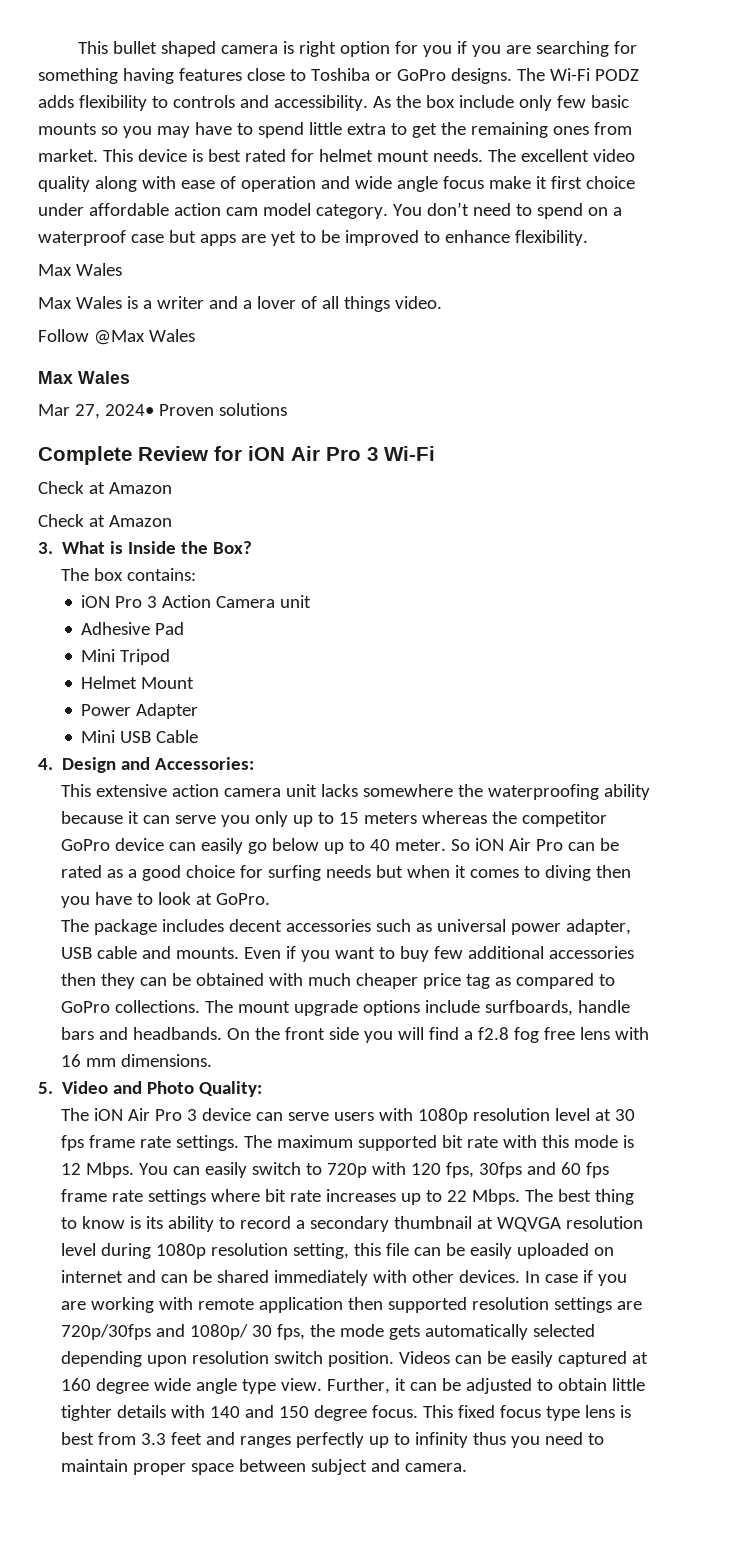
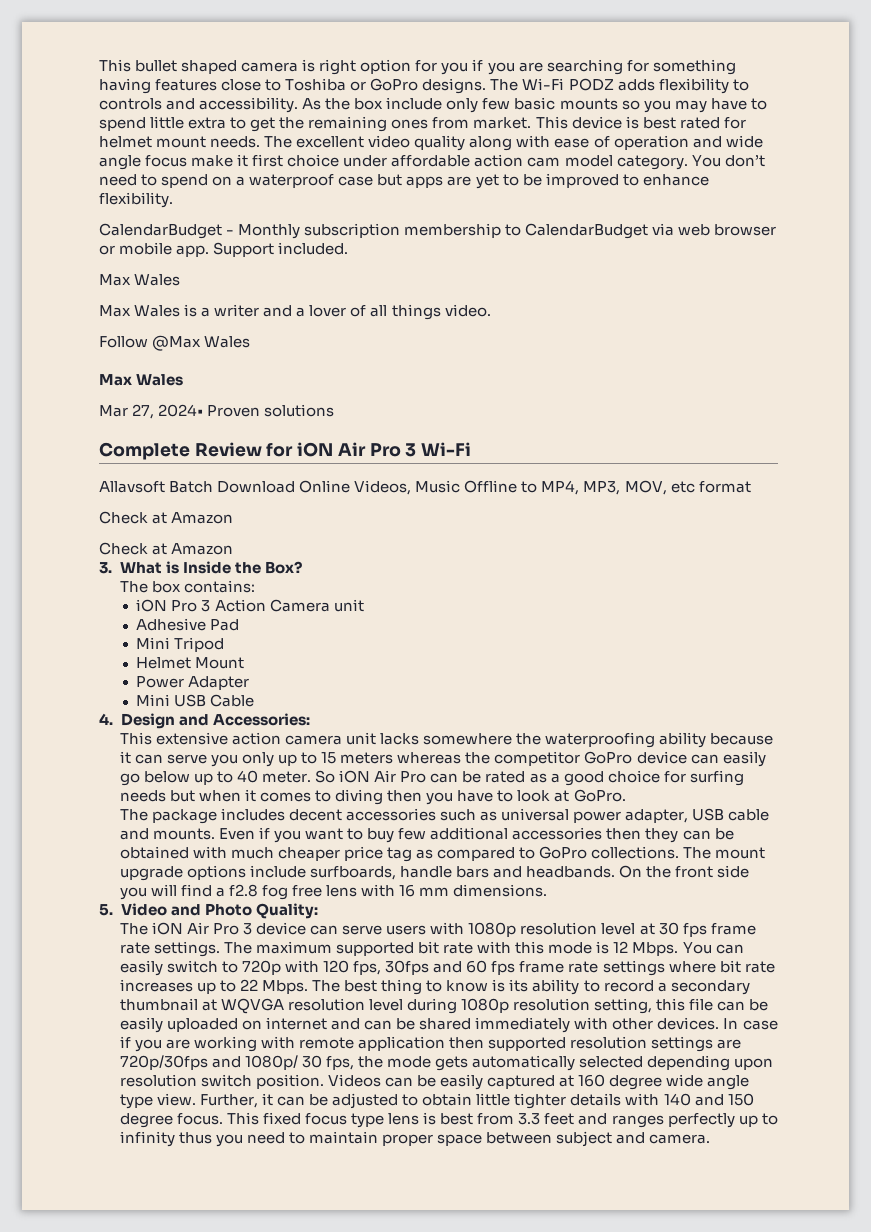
(588, 238) none -> [99,223,777,239] [99,242,349,257] // CalendarBudget - Monthly subscription membership to CalendarBudget via web browser or mobile app. Support included.
(435, 453) none -> [99,480,751,495] // Allavsoft Batch Download Online Videos, Music Offline to MP4, MP3, MOV, etc format

